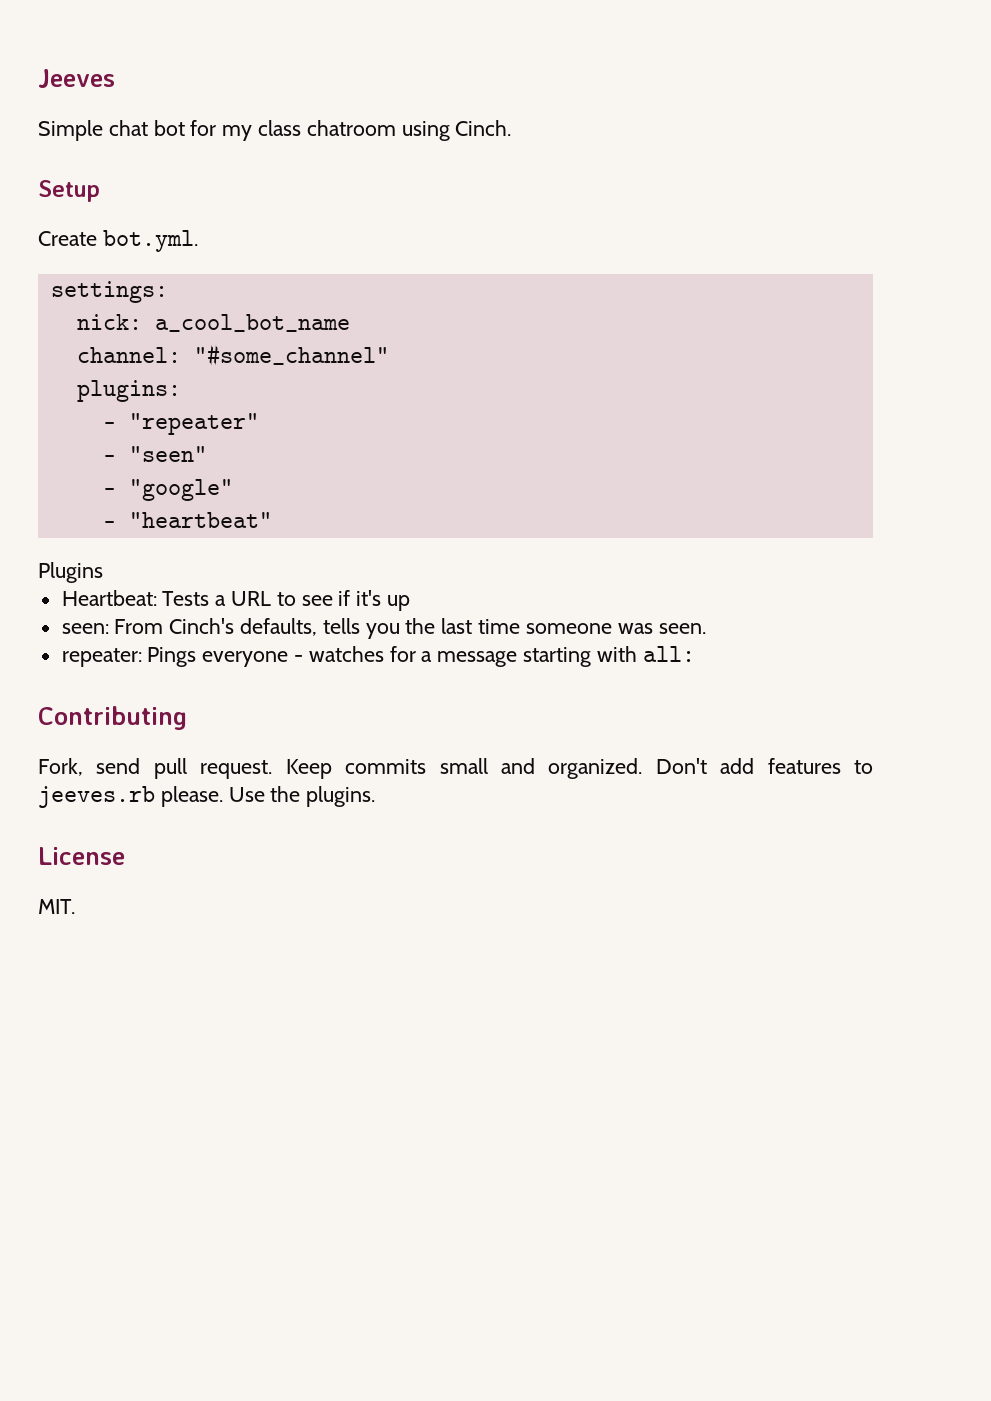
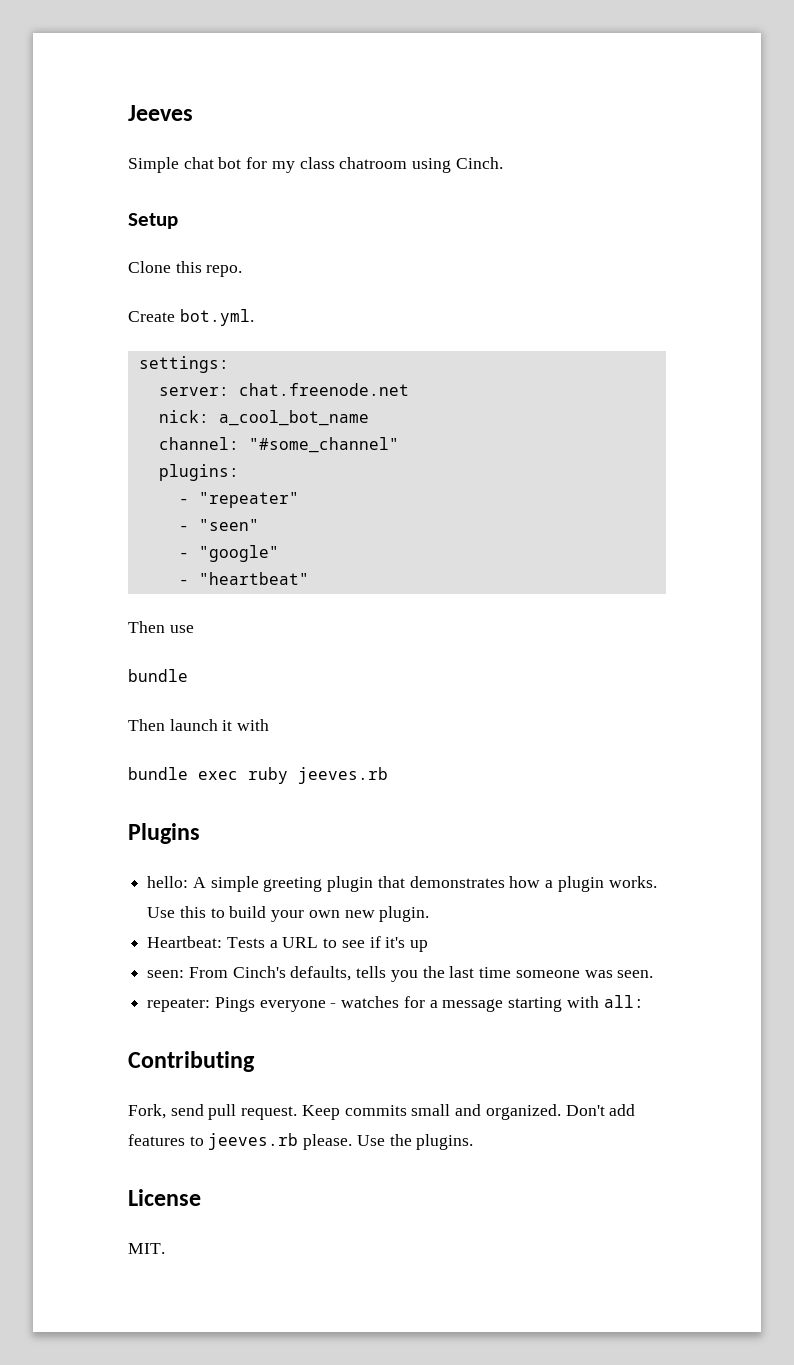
(100, 191) none -> [128,261,243,277] // Clone this repo.
(168, 292) none -> [158,383,409,396] // server: chat.freenode.net
[38,562,103,583] Plugins -> [128,621,194,633] [128,669,188,682] [128,719,270,731] [128,767,388,784] [128,823,200,844] [147,876,657,892] [147,906,430,922] Then use // bundle // Then launch it with // bundle exec ruby jeeves.rb // Plugins // hello: A simple greeting plugin that demonstrates how a plugin works. Use this to build your own new plugin.

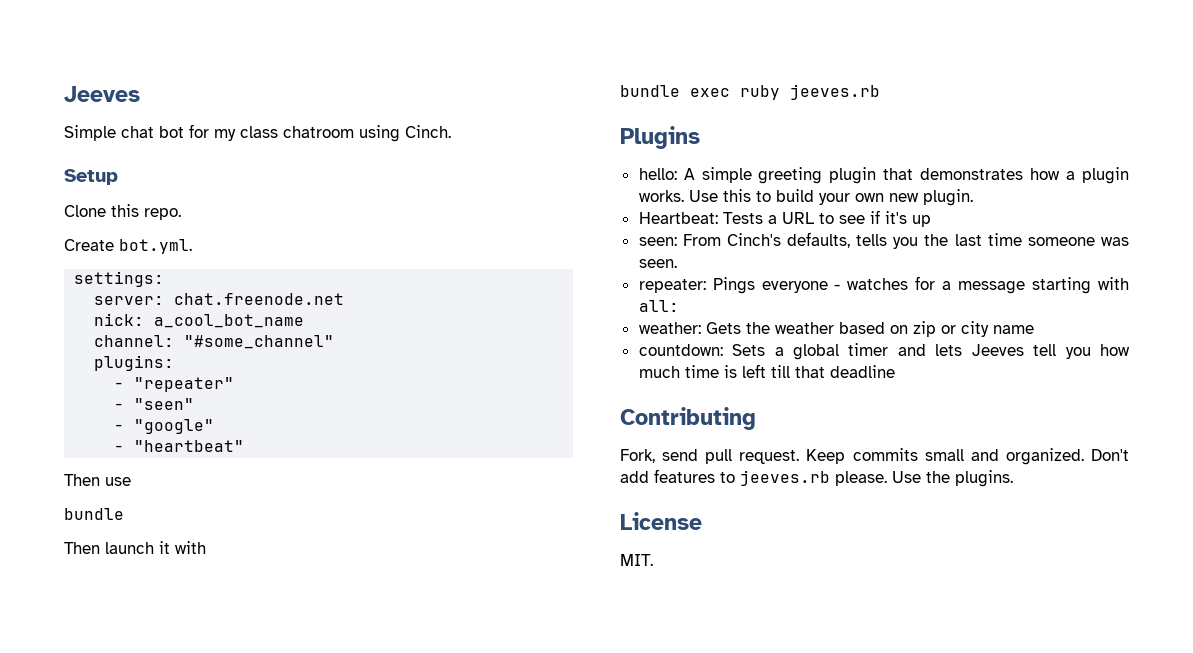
(644, 1001) none -> [638,321,1034,337] [638,343,1130,360] [638,364,895,378] // weather: Gets the weather based on zip or city name // countdown: Sets a global timer and lets Jeeves tell you how much time is left till that deadline

